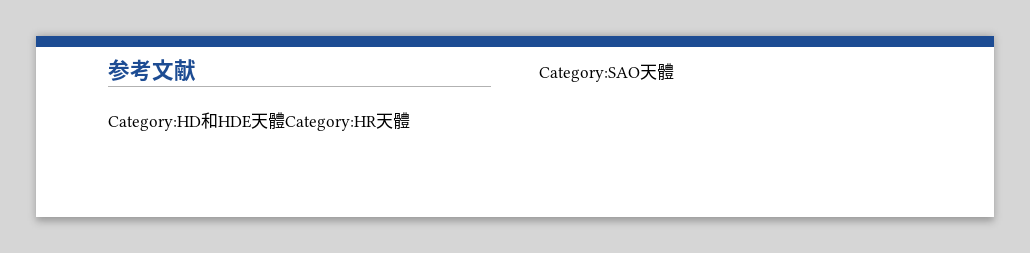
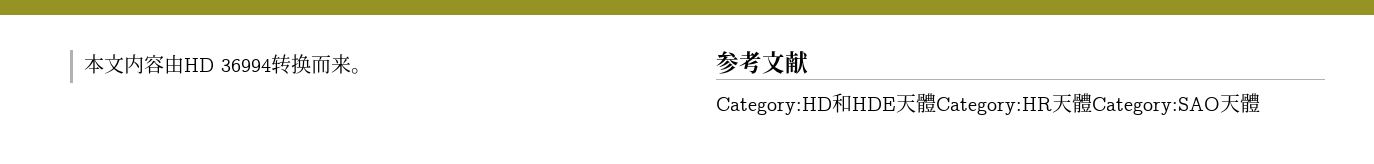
(108, 70) none -> [83,54,371,75] 本文内容由HD 36994转换而来。 //

